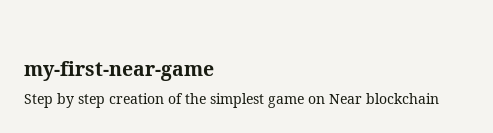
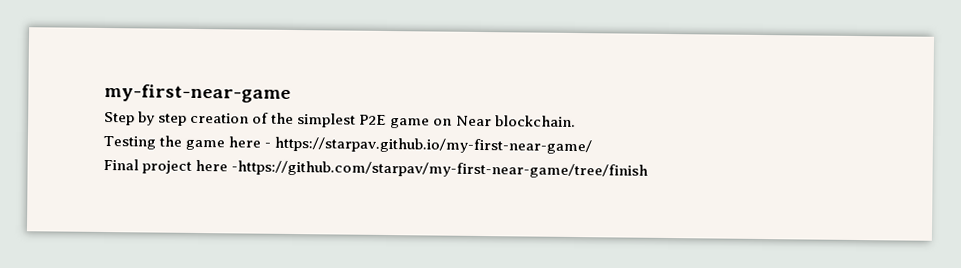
(264, 100) none -> [359,114,388,126] P2E
[366,93,439,104] blockchain -> [494,115,576,128] [103,135,593,155] [103,158,649,179] blockchain. // Testing the game here - https://starpav.github.io/my-first-near-game/ // Final project here -https://github.com/starpav/my-first-near-game/tree/finish

